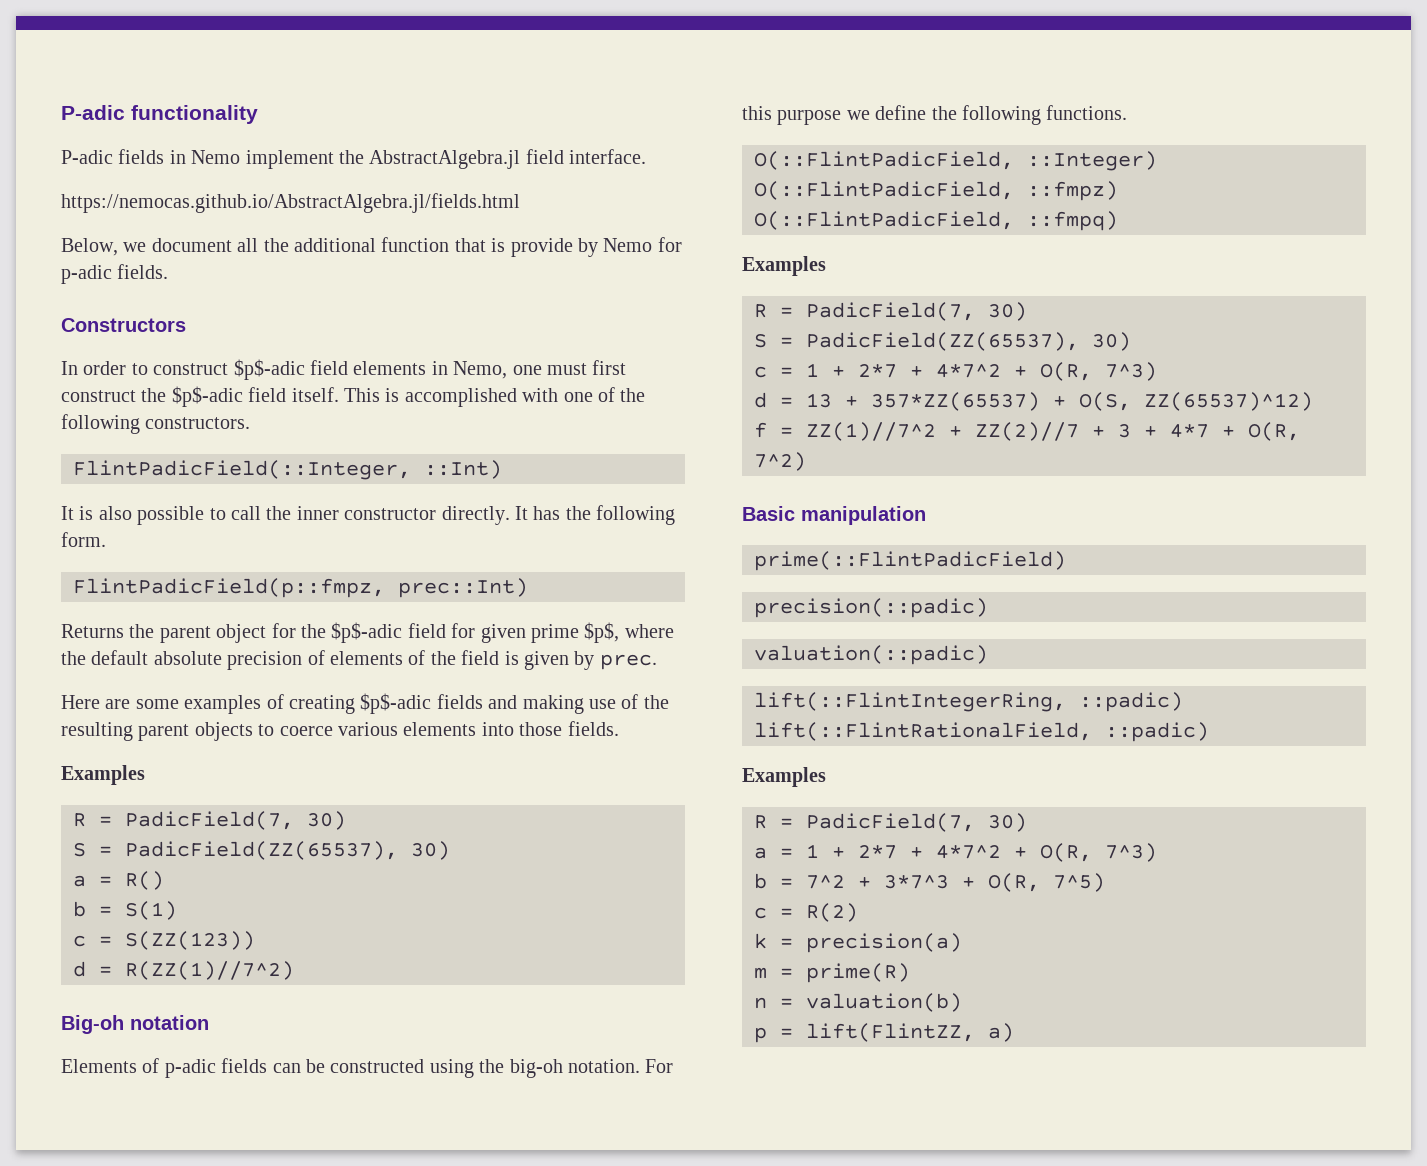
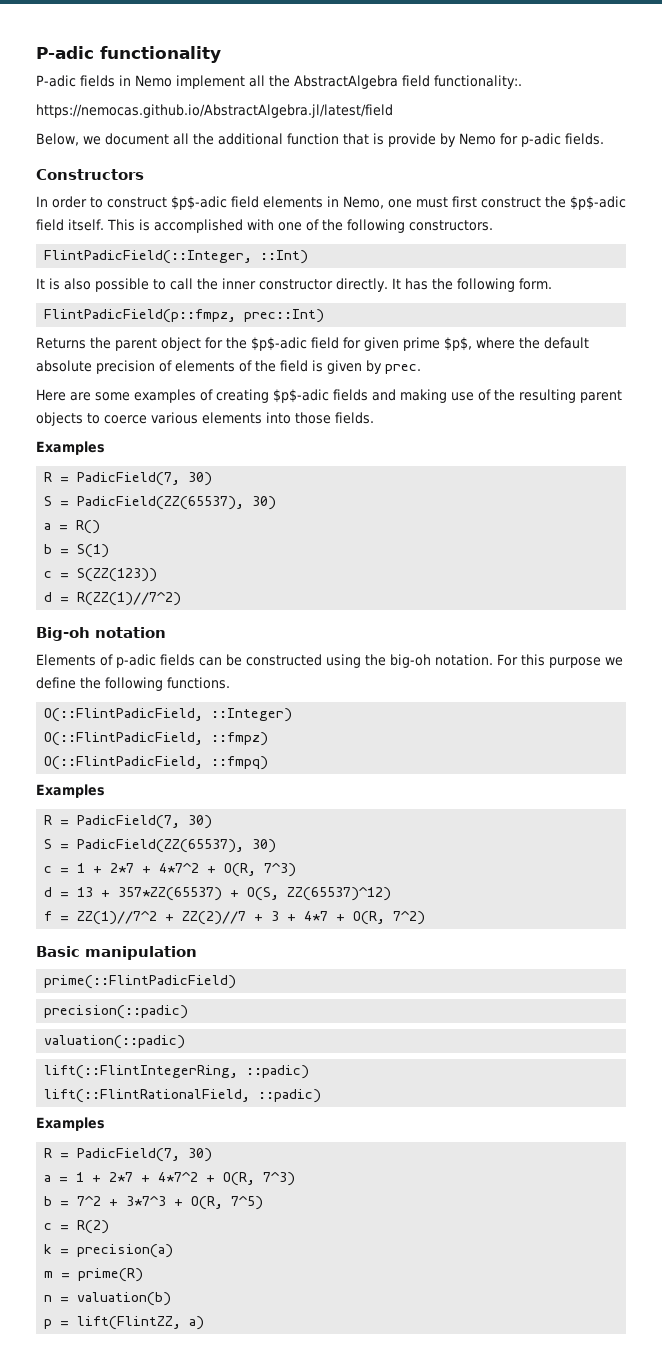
[339,149,647,169] [61,193,520,213] the AbstractAlgebra.jl field interface. // https://nemocas.github.io/AbstractAlgebra.jl/fields.html -> [249,75,522,89] [36,104,393,118] all the AbstractAlgebra field functionality:. // https://nemocas.github.io/AbstractAlgebra.jl/latest/field

